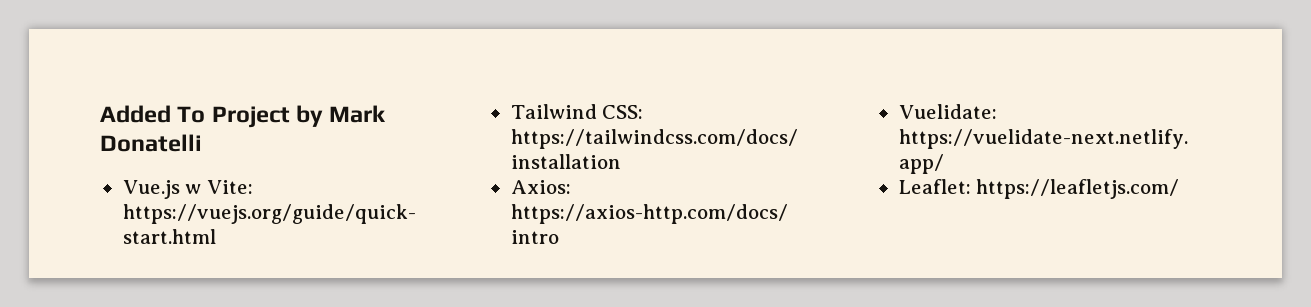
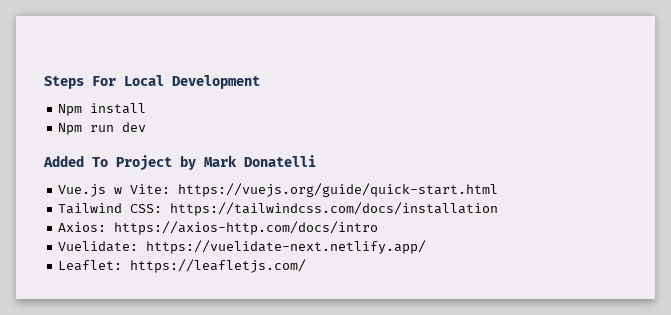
(100, 114) none -> [44,75,260,89] [58,103,147,116] [58,122,147,135] Steps For Local Development // Npm install // Npm run dev //

